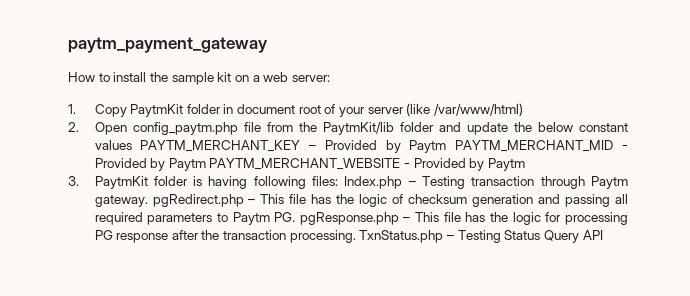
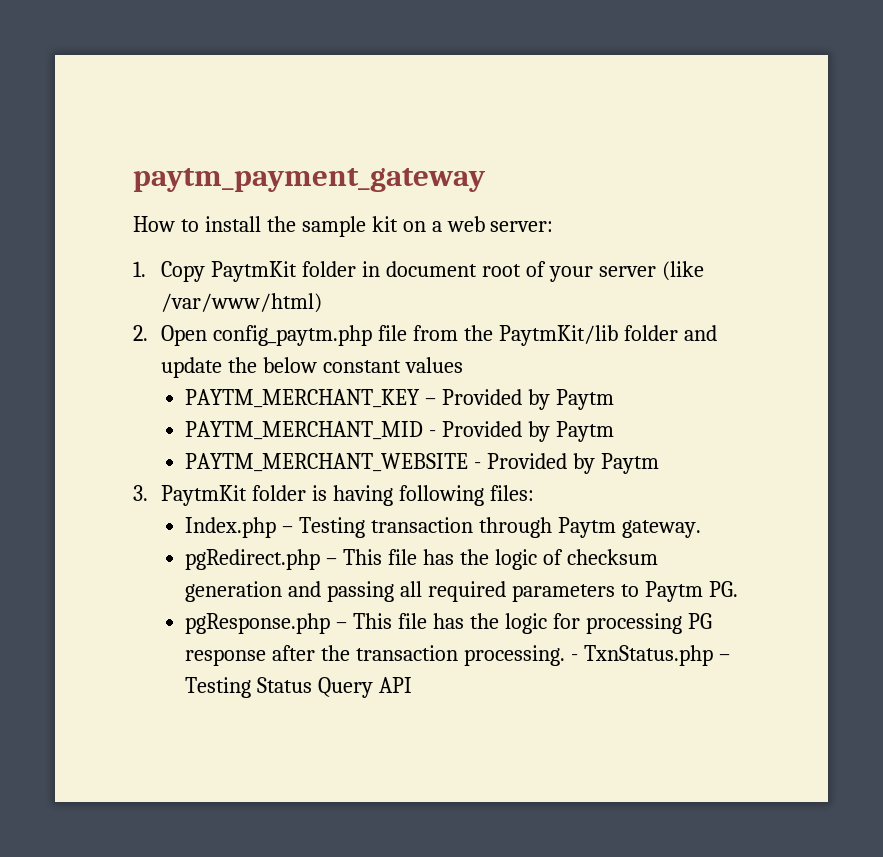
(132, 145) none -> (463, 365) //
(447, 146) none -> (615, 399) //
(206, 164) none -> (615, 431) //
(339, 181) none -> (534, 493) //
(148, 201) none -> (701, 529) //
(296, 217) none -> (738, 589) //
(356, 236) none -> [571,654,579,661] -

